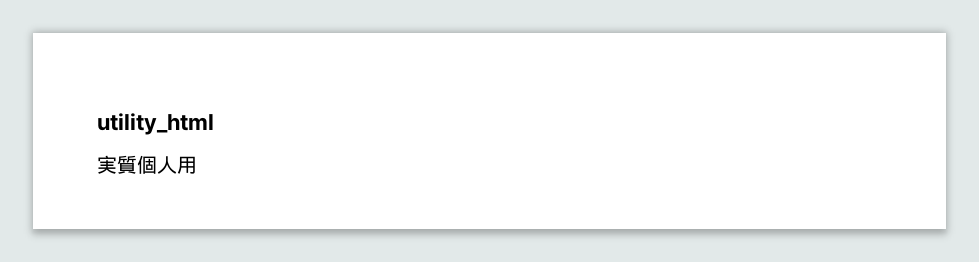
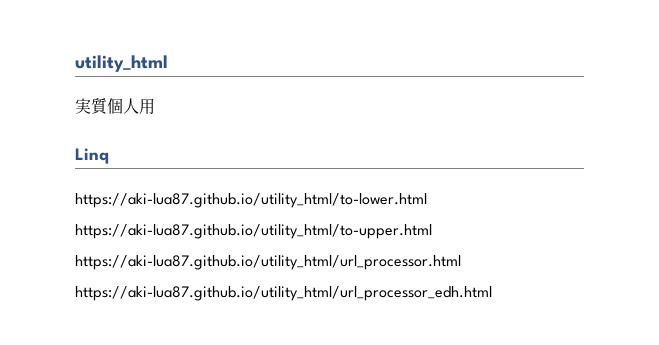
(197, 165) none -> [75,148,109,164] [75,193,427,208] [75,224,432,239] [75,255,461,270] [75,286,492,301] // Linq // https://aki-lua87.github.io/utility_html/to-lower.html // https://aki-lua87.github.io/utility_html/to-upper.html // https://aki-lua87.github.io/utility_html/url_processor.html // https://aki-lua87.github.io/utility_html/url_processor_edh.html

